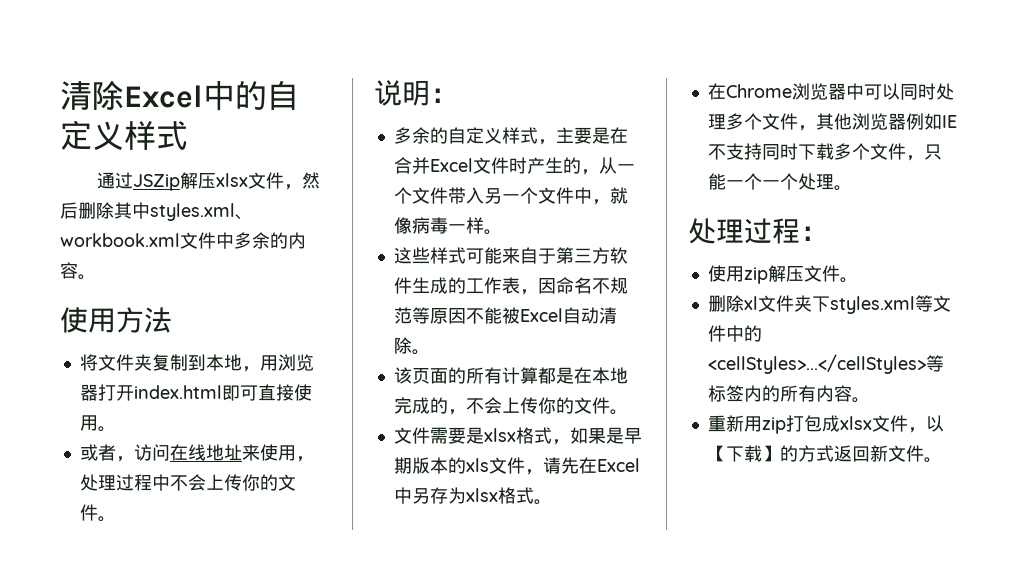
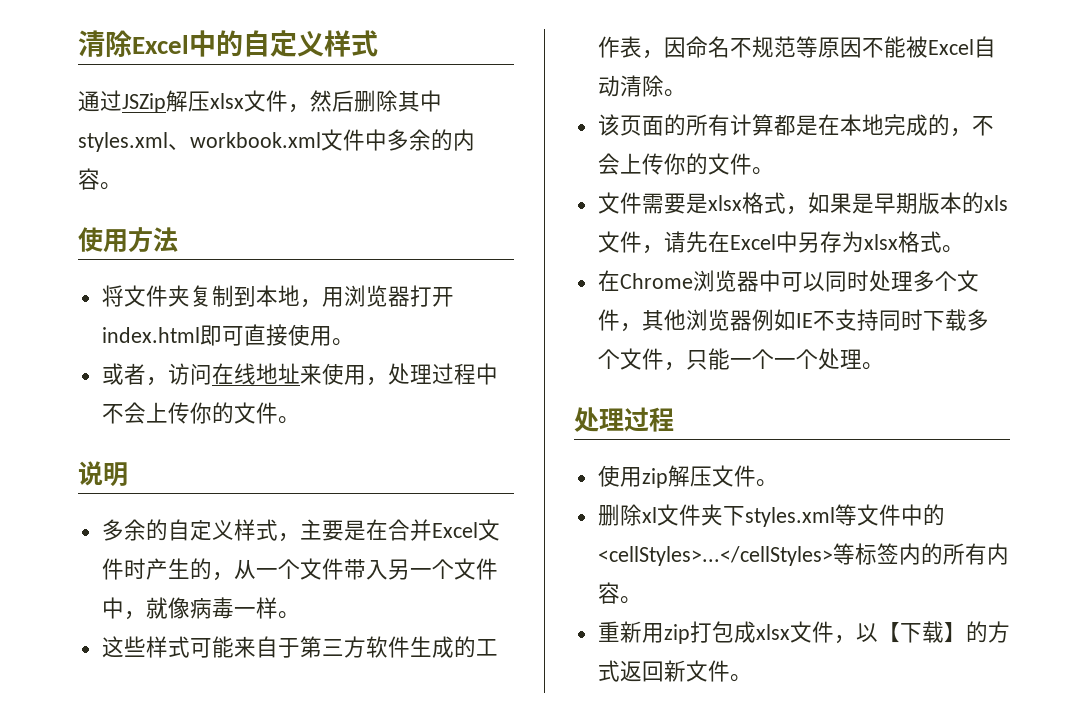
[430,88,458,103] ： -> (128, 474) none
[800,226,828,241] ： -> (674, 419) none

